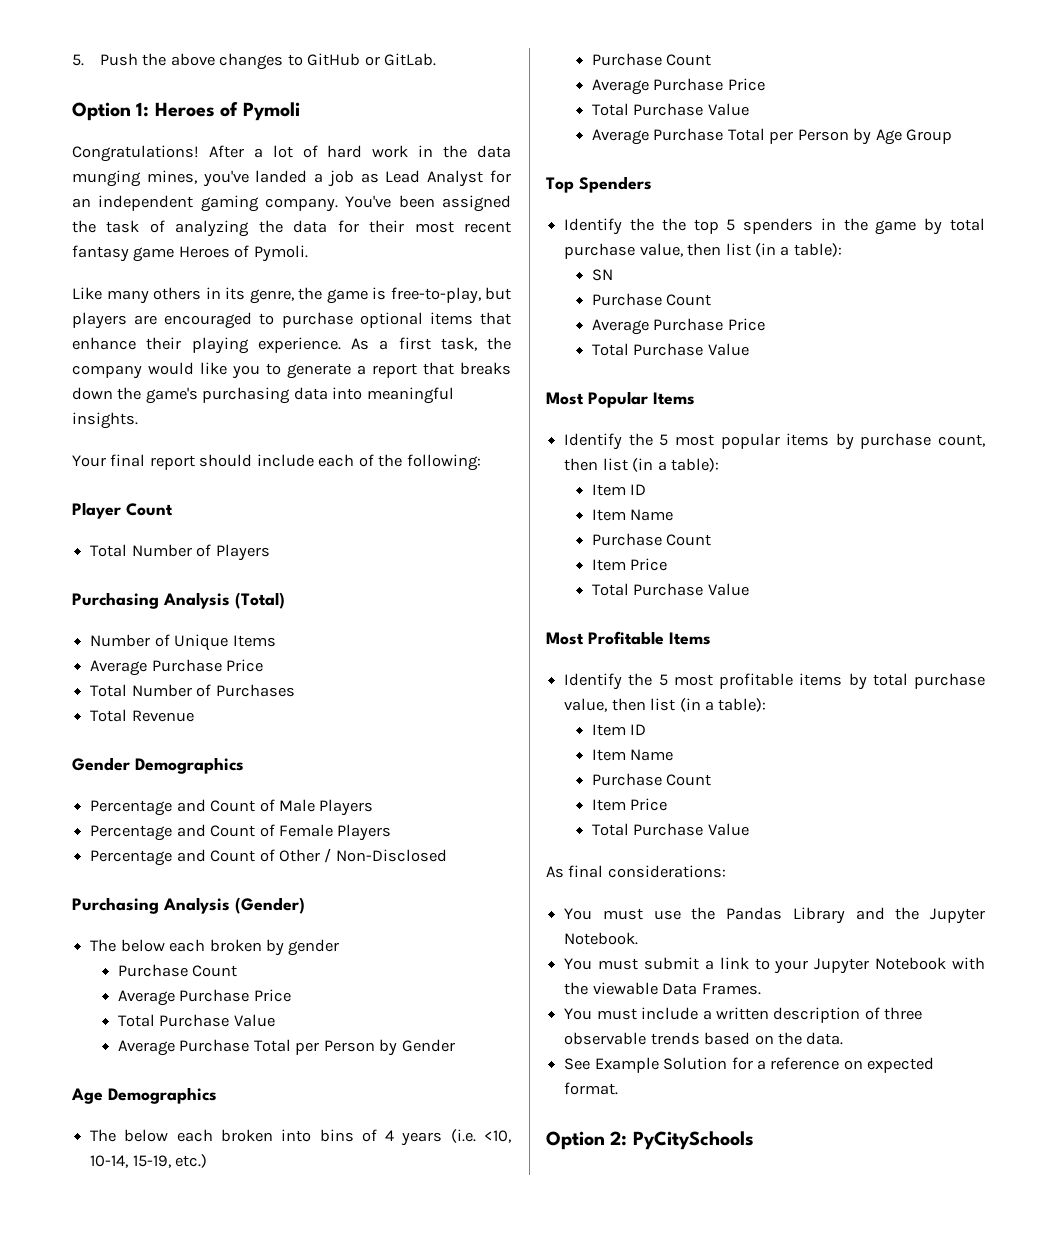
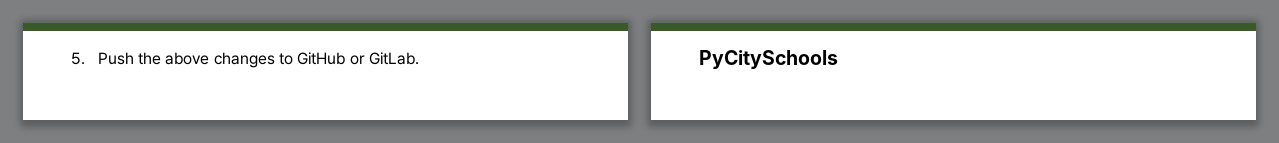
[72,102,300,121] [72,145,512,162] [72,170,511,187] [72,195,511,212] [72,220,512,237] [72,245,308,262] [72,287,511,304] [72,312,512,329] [72,337,511,354] [72,362,511,379] [72,387,454,404] [72,412,138,429] [72,454,481,471] [72,502,173,519] [90,544,270,561] [72,592,285,609] [90,634,276,651] [90,659,264,676] [90,684,295,697] [90,709,194,722] [72,757,244,774] [90,799,374,816] [90,824,392,841] [90,848,447,866] [72,897,305,914] [90,939,340,956] [117,964,238,977] [117,989,291,1006] [117,1014,275,1027] [117,1039,455,1056] [71,1087,217,1104] [90,1129,512,1146] [90,1154,208,1168] [591,53,712,66] [591,78,765,95] [591,103,749,116] [591,128,953,145] [546,176,652,193] [564,218,986,235] [564,243,842,259] [591,269,613,281] [591,293,712,306] [591,318,765,335] [591,343,749,356] [546,391,695,408] [564,433,985,450] [564,458,719,472] [591,484,647,496] [591,509,674,521] [591,533,712,546] [591,558,668,571] [591,583,749,596] [546,631,711,645] [564,673,985,690] [564,698,767,712] [591,724,647,736] [591,749,674,761] [591,773,712,786] [591,798,668,811] [591,823,749,836] [546,865,726,878] [564,907,985,924] [564,932,639,945] [564,957,985,974] [564,982,761,995] [564,1007,923,1023] [564,1032,844,1045] [564,1057,935,1073] [564,1082,619,1095] [546,1131,628,1150] Option 1: Heroes of Pymoli // Congratulations! After a lot of hard work in the data munging mines, you've landed a job as Lead Analyst for an independent gaming company. You've been assigned the task of analyzing the data for their most recent fantasy game Heroes of Pymoli. // Like many others in its genre, the game is free-to-play, but players are encouraged to purchase optional items that enhance their playing experience. As a first task, the company would like you to generate a report that breaks down the game's purchasing data into meaningful insights. // Your final report should include each of the following: // Player Count // Total Number of Players // Purchasing Analysis (Total) // Number of Unique Items // Average Purchase Price // Total Number of Purchases // Total Revenue // Gender Demographics // Percentage and Count of Male Players // Percentage and Count of Female Players // Percentage and Count of Other / Non-Disclosed // Purchasing Analysis (Gender) // The below each broken by gender // Purchase Count // Average Purchase Price // Total Purchase Value // Average Purchase Total per Person by Gender // Age Demographics // The below each broken into bins of 4 years (i.e. <10, 10-14, 15-19, etc.) // Purchase Count // Average Purchase Price // Total Purchase Value // Average Purchase Total per Person by Age Group // Top Spenders // Identify the the top 5 spenders in the game by total purchase value, then list (in a table): // SN // Purchase Count // Average Purchase Price // Total Purchase Value // Most Popular Items // Identify the 5 most popular items by purchase count, then list (in a table): // Item ID // Item Name // Purchase Count // Item Price // Total Purchase Value // Most Profitable Items // Identify the 5 most profitable items by total purchase value, then list (in a table): // Item ID // Item Name // Purchase Count // Item Price // Total Purchase Value // As final considerations: // You must use the Pandas Library and the Jupyter Notebook. // You must submit a link to your Jupyter Notebook with the viewable Data Frames. // You must include a written description of three observable trends based on the data. // See Example Solution for a reference on expected format. // Option 2: -> (419, 58) none

